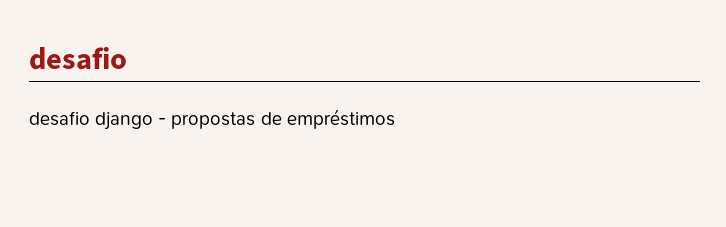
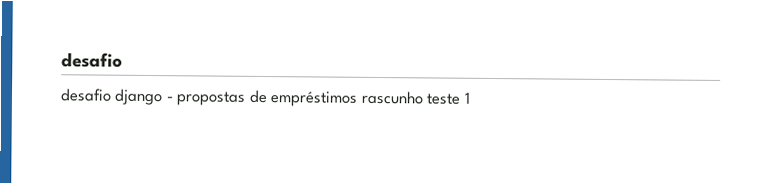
(395, 119) none -> [360,90,471,105] rascunho teste 1

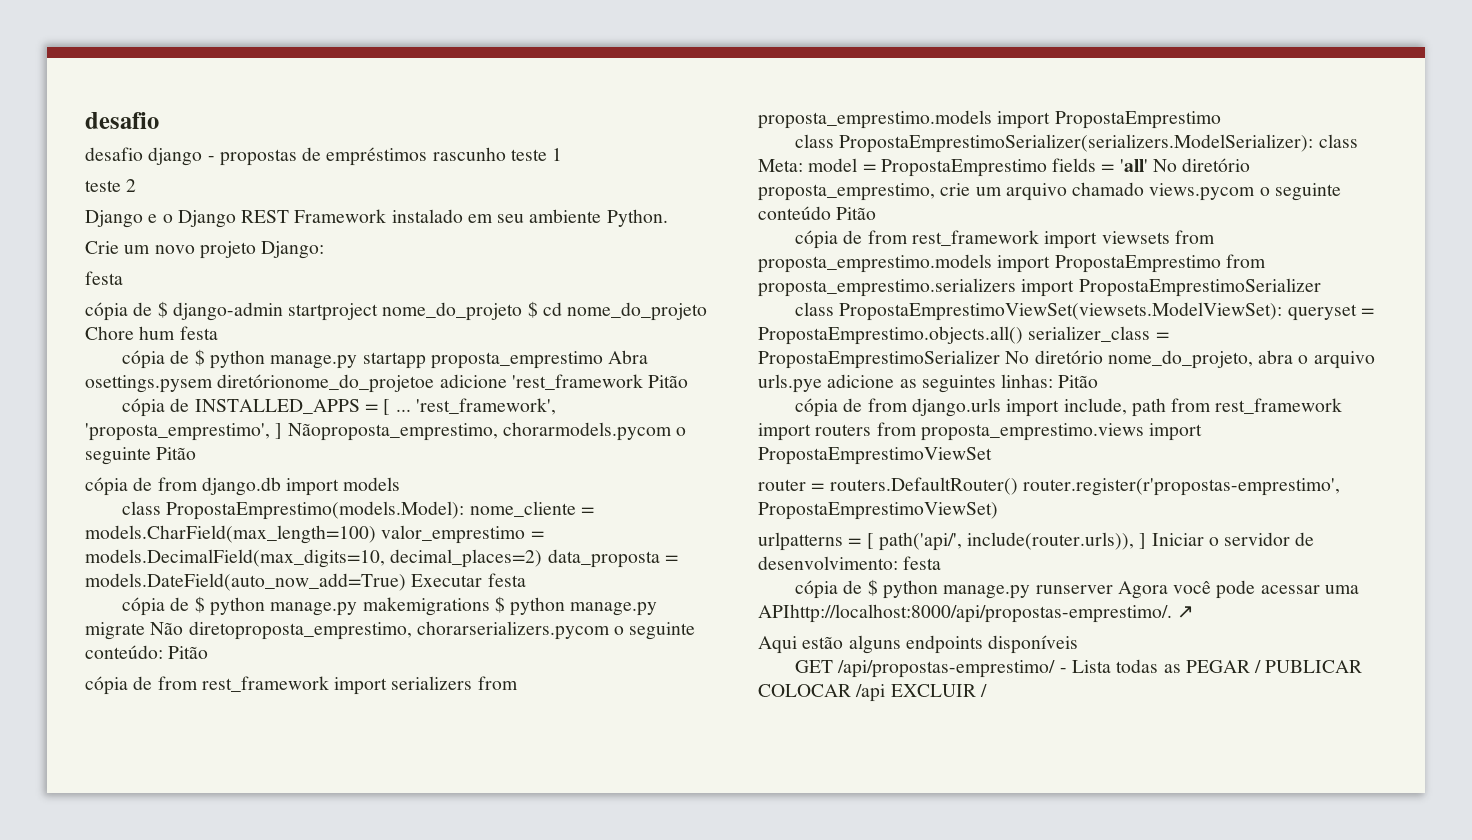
(471, 98) none -> [85,179,137,192] [85,209,668,228] [85,241,325,259] [85,271,123,285] [85,301,708,321] [85,326,218,340] [122,349,649,369] [85,374,689,393] [122,398,556,417] [85,422,687,441] [85,447,197,465] [85,477,401,496] [122,501,595,520] [85,525,544,544] [85,549,678,568] [85,573,526,591] [122,596,658,616] [85,621,696,640] [85,645,209,659] [85,676,518,695] [758,110,1221,129] [795,134,1358,153] [758,158,1251,177] [758,182,1341,201] [758,206,877,220] [795,230,1215,249] [758,254,1266,273] [758,278,1321,297] [795,302,1375,321] [758,326,1169,345] [758,350,1375,369] [758,374,1099,393] [795,398,1343,417] [758,422,1203,441] [758,447,992,465] [758,477,1340,496] [758,502,998,520] [758,532,1315,551] [758,556,942,570] [795,579,1359,599] [758,604,1195,623] [758,635,1079,654] [795,659,1363,678] [758,684,987,702] // teste 2 // Django e o Django REST Framework instalado em seu ambiente Python. // Crie um novo projeto Django: // festa // cópia de $ django-admin startproject nome_do_projeto $ cd nome_do_projeto Chore hum festa // cópia de $ python manage.py startapp proposta_emprestimo Abra osettings.pysem diretórionome_do_projetoe adicione 'rest_framework Pitão // cópia de INSTALLED_APPS = [ ... 'rest_framework', 'proposta_emprestimo', ] Nãoproposta_emprestimo, chorarmodels.pycom o seguinte Pitão // cópia de from django.db import models // class PropostaEmprestimo(models.Model): nome_cliente = models.CharField(max_length=100) valor_emprestimo = models.DecimalField(max_digits=10, decimal_places=2) data_proposta = models.DateField(auto_now_add=True) Executar festa // cópia de $ python manage.py makemigrations $ python manage.py migrate Não diretoproposta_emprestimo, chorarserializers.pycom o seguinte conteúdo: Pitão // cópia de from rest_framework import serializers from proposta_emprestimo.models import PropostaEmprestimo // class PropostaEmprestimoSerializer(serializers.ModelSerializer): class Meta: model = PropostaEmprestimo fields = 'all' No diretório proposta_emprestimo, crie um arquivo chamado views.pycom o seguinte conteúdo Pitão // cópia de from rest_framework import viewsets from proposta_emprestimo.models import PropostaEmprestimo from proposta_emprestimo.serializers import PropostaEmprestimoSerializer // class PropostaEmprestimoViewSet(viewsets.ModelViewSet): queryset = PropostaEmprestimo.objects.all() serializer_class = PropostaEmprestimoSerializer No diretório nome_do_projeto, abra o arquivo urls.pye adicione as seguintes linhas: Pitão // cópia de from django.urls import include, path from rest_framework import routers from proposta_emprestimo.views import PropostaEmprestimoViewSet // router = routers.DefaultRouter() router.register(r'propostas-emprestimo', PropostaEmprestimoViewSet) // urlpatterns = [ path('api/', include(router.urls)), ] Iniciar o servidor de desenvolvimento: festa // cópia de $ python manage.py runserver Agora você pode acessar uma APIhttp://localhost:8000/api/propostas-emprestimo/. ↗ // Aqui estão alguns endpoints disponíveis // GET /api/propostas-emprestimo/ - Lista todas as PEGAR / PUBLICAR COLOCAR /api EXCLUIR /

